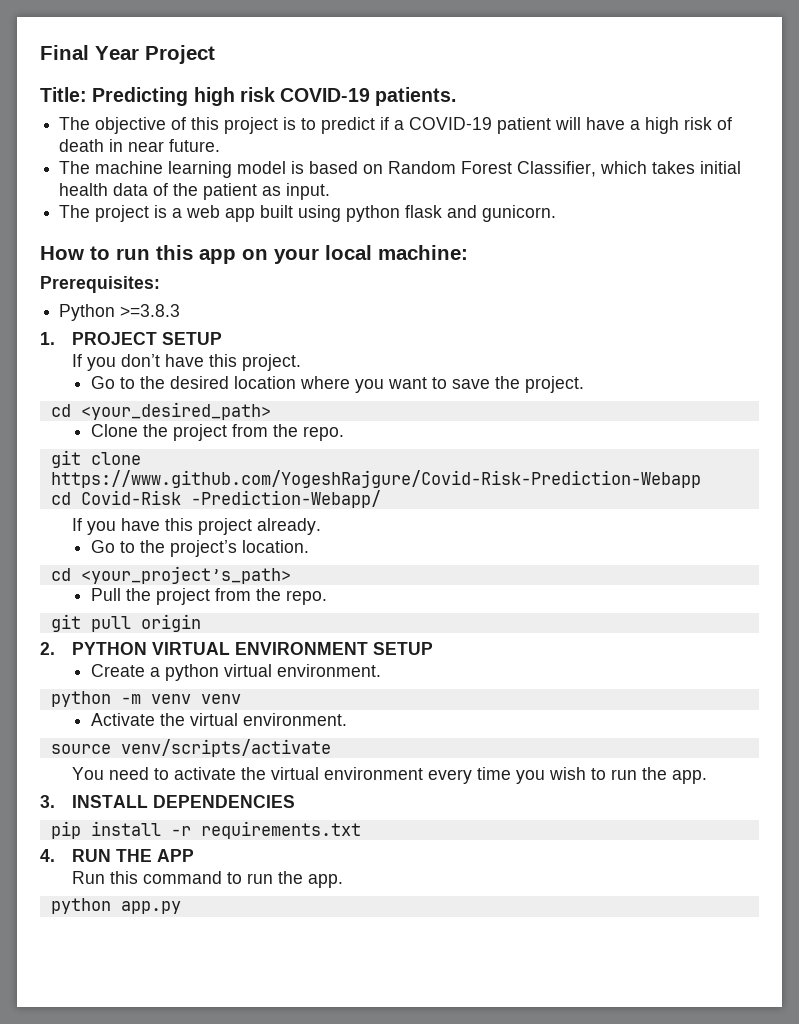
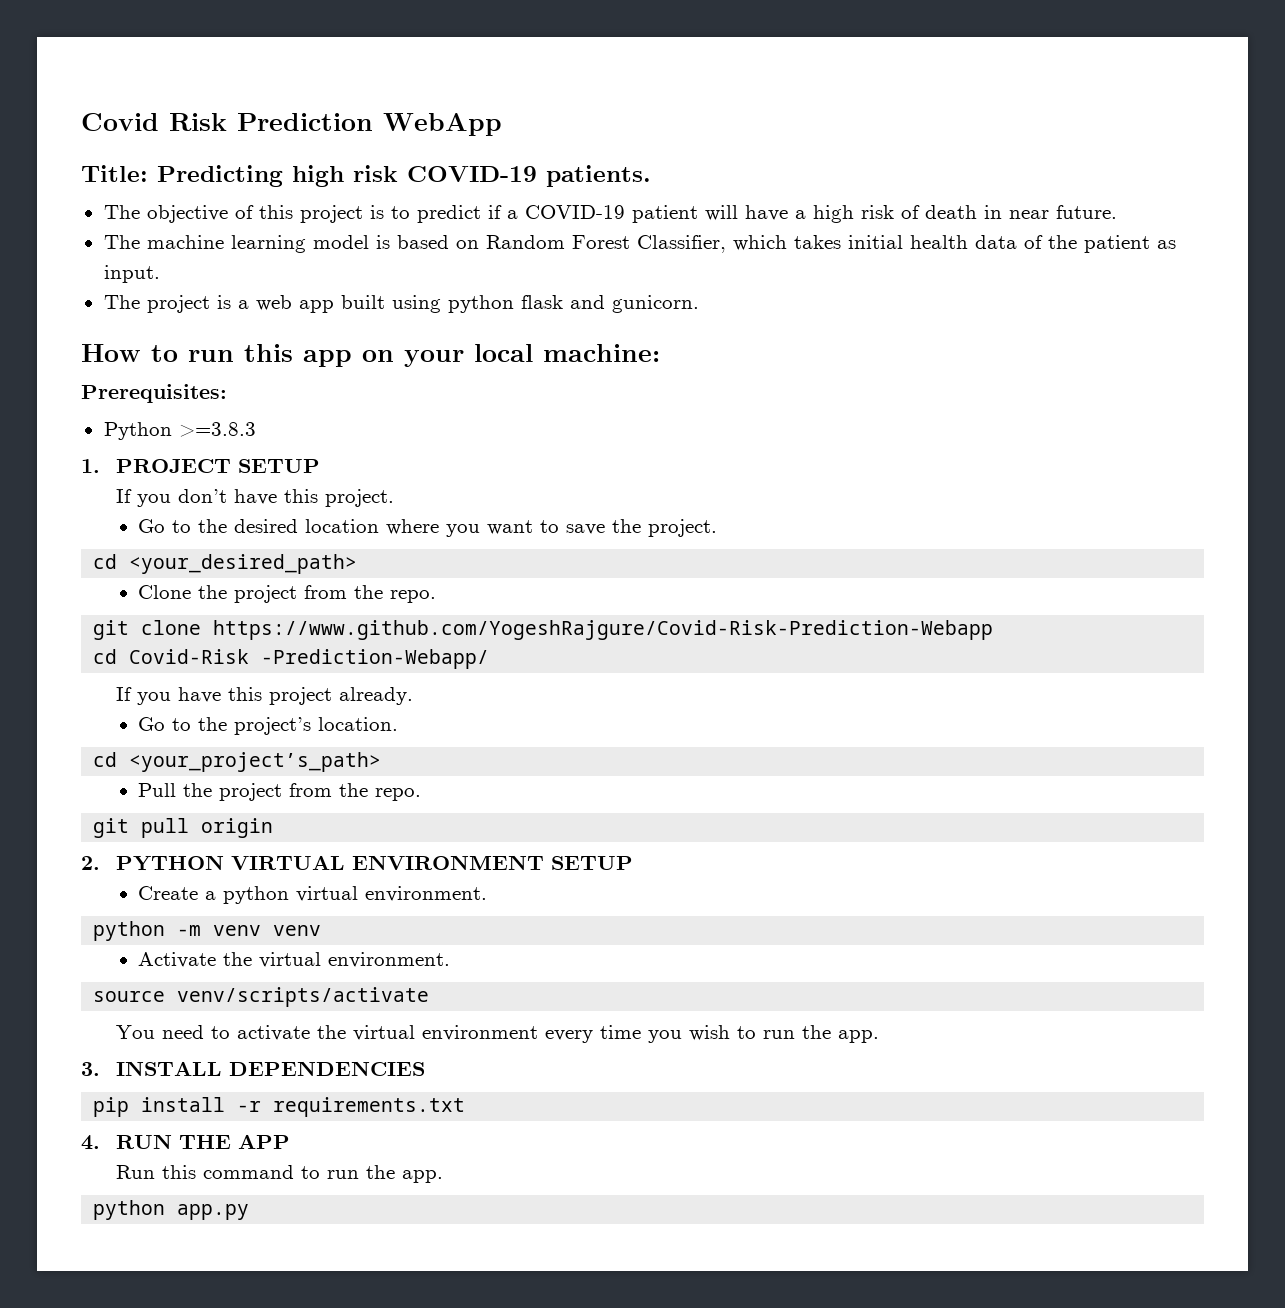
[40,45,215,64] Final Year Project -> [81,113,502,136] Covid Risk Prediction WebApp

